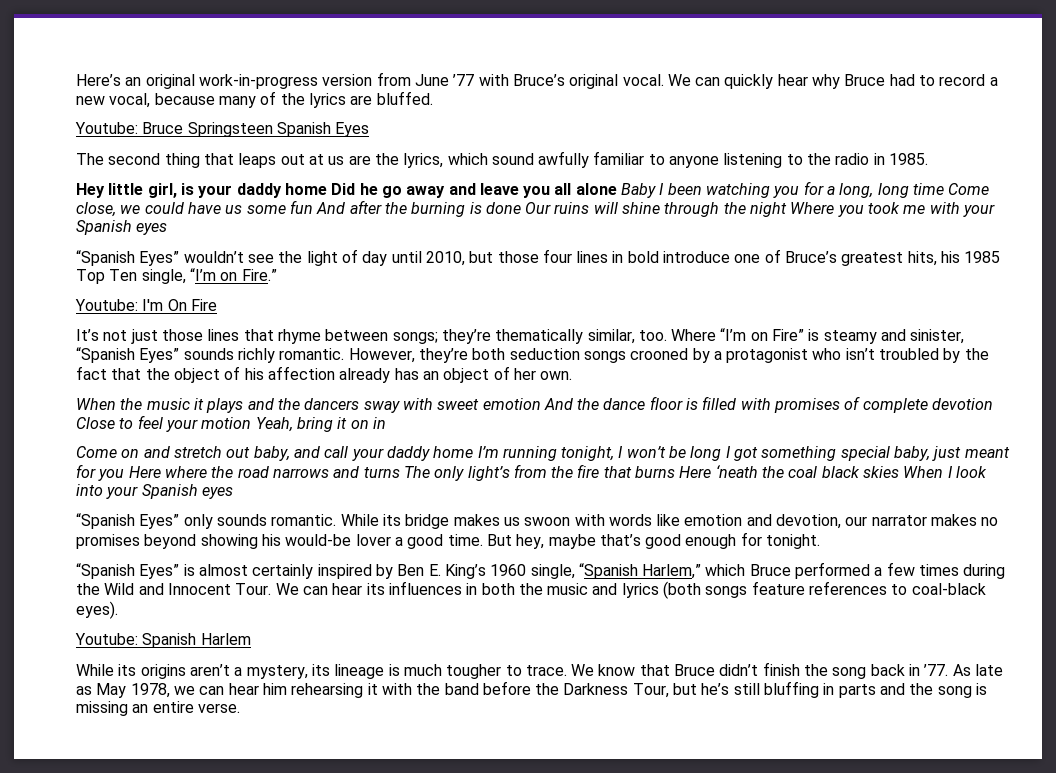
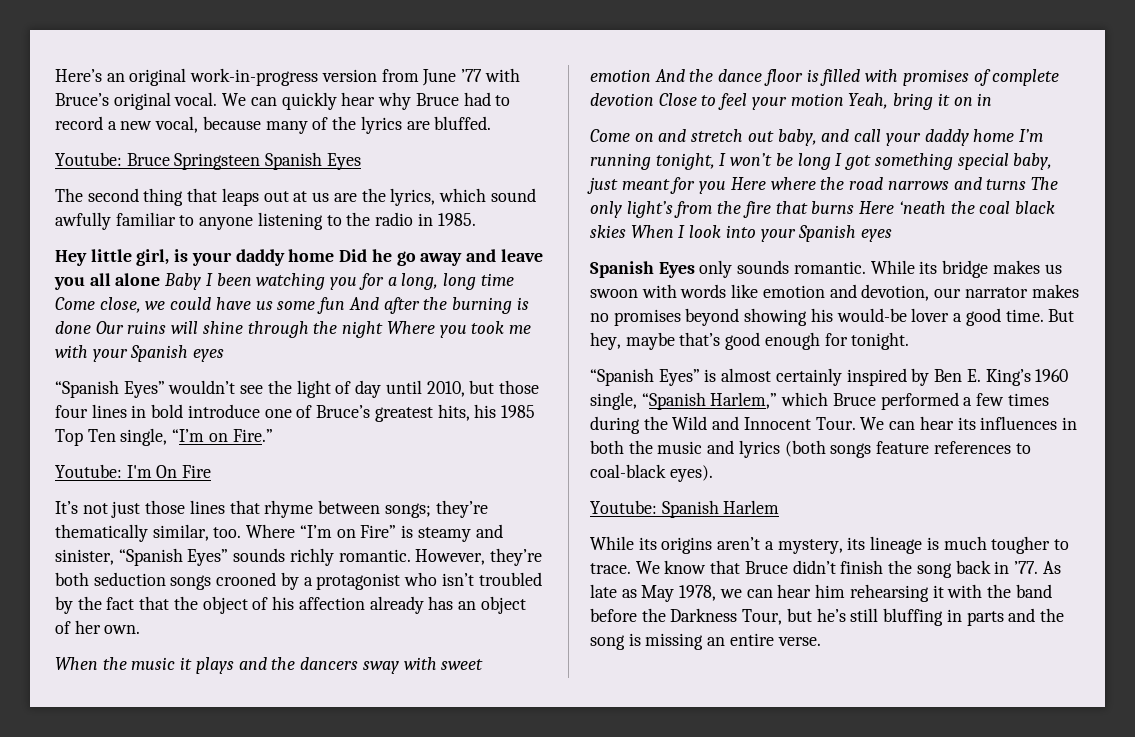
[76,513,180,529] “Spanish Eyes” -> [590,261,695,278] Spanish Eyes

